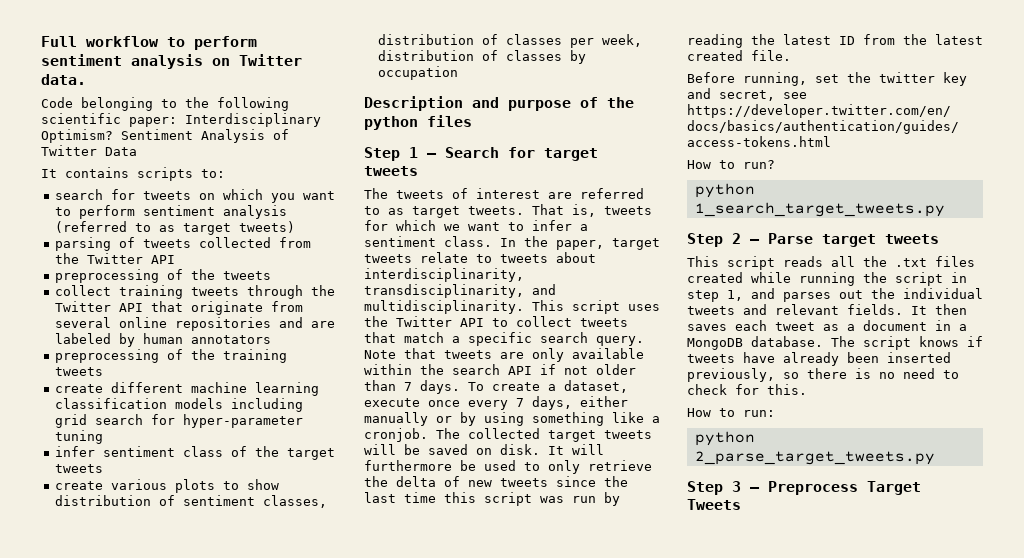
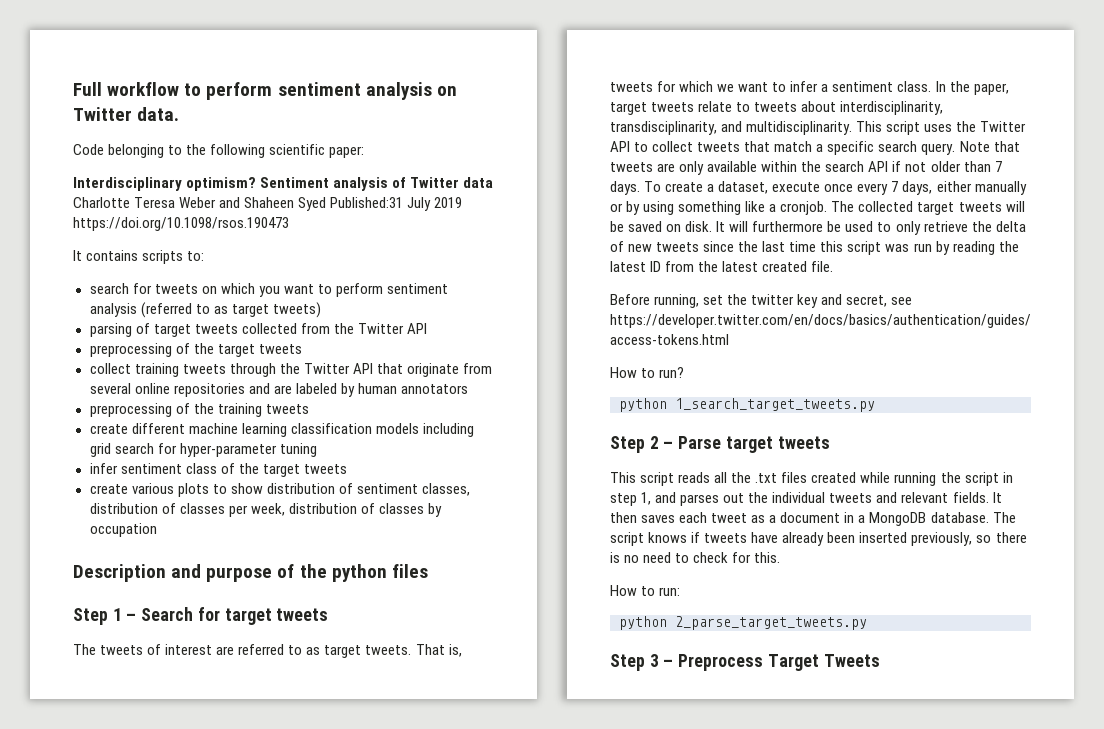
[185,113,321,127] [41,129,289,143] [41,145,137,156] Interdisciplinary Optimism? Sentiment Analysis of Twitter Data -> [73,177,494,191] [73,197,463,211] [73,217,289,231] // Interdisciplinary optimism? Sentiment analysis of Twitter data Charlotte Teresa Weber and Shaheen Syed Published:31 July 2019 https://doi.org/10.1098/rsos.190473
(136, 242) none -> [153,324,191,337] target
(216, 274) none -> [217,344,255,357] target

